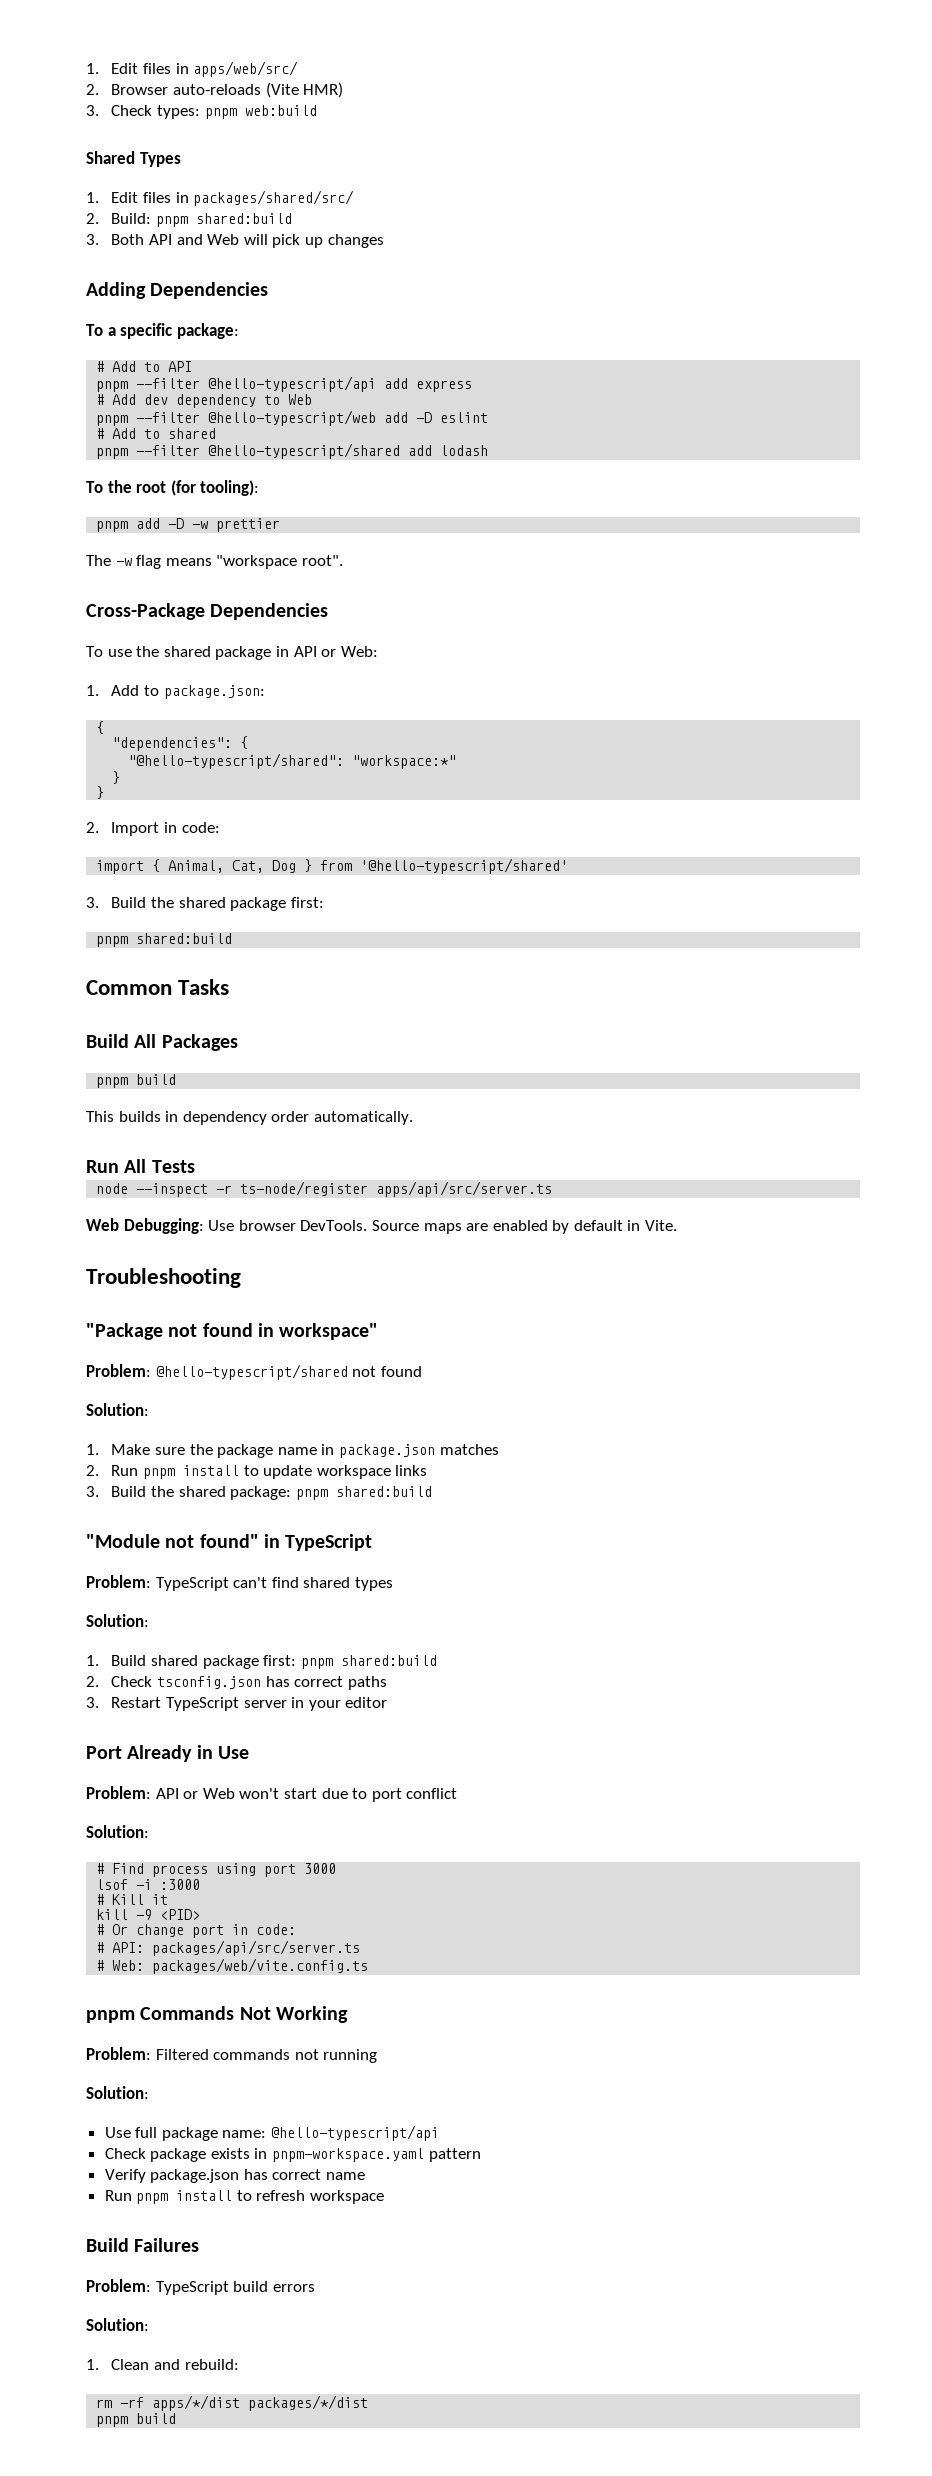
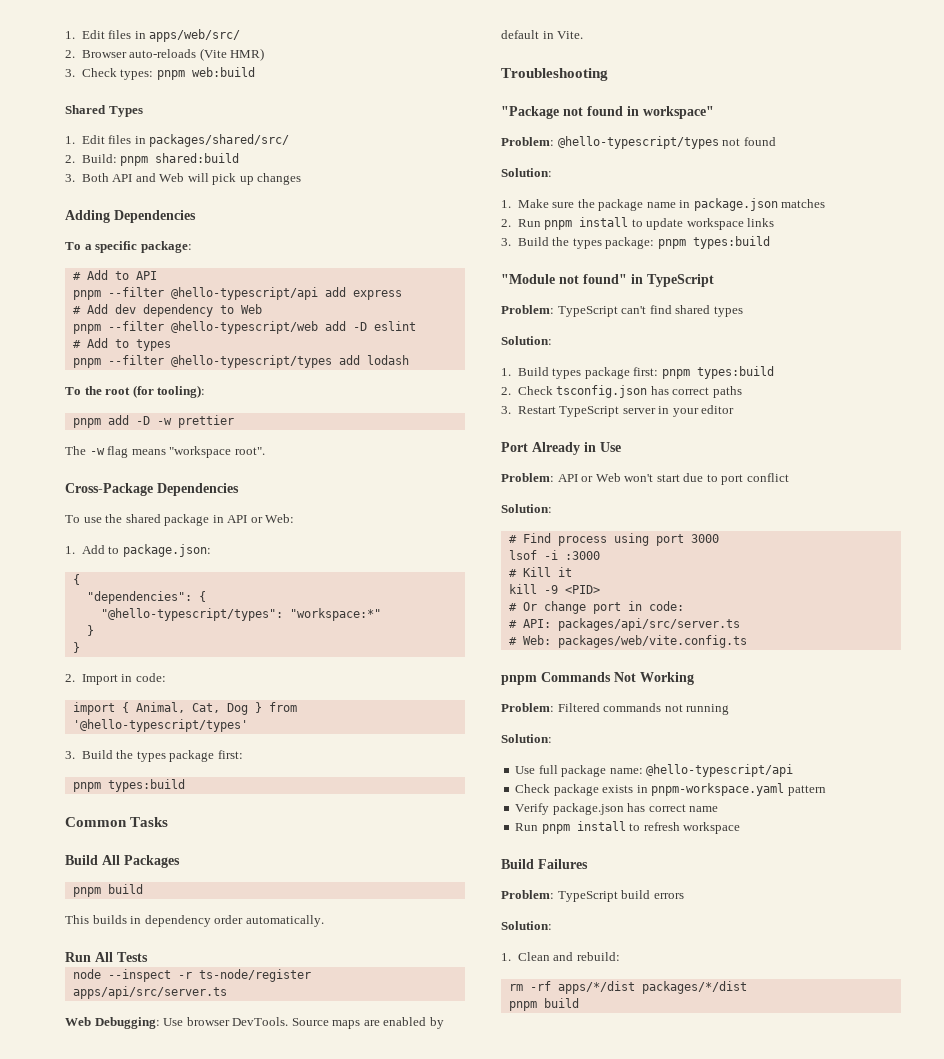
[168,428,217,439] [96,443,401,459] shared // pnpm --filter @hello-typescript/shared -> [135,339,171,351] [72,355,332,368] types // pnpm --filter @hello-typescript/types
[128,753,345,769] "@hello-typescript/shared": -> [100,608,283,621] "@hello-typescript/types":
[360,858,569,874] [86,897,226,908] '@hello-typescript/shared' // 3. Build the shared -> [72,719,248,732] [65,750,166,762] '@hello-typescript/types' // 3. Build the types
[136,933,233,944] shared:build -> [107,779,185,792] types:build
[155,1364,348,1380] @hello-typescript/shared -> [557,136,719,149] @hello-typescript/types
[178,1486,226,1497] shared -> [572,238,602,249] types
[335,1486,432,1497] shared:build -> [692,236,770,249] types:build
[150,1655,198,1666] shared -> [552,368,582,379] types
[340,1655,437,1666] shared:build -> [696,366,774,379] types:build

